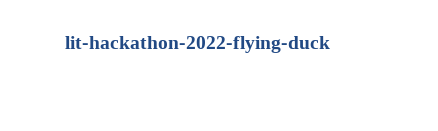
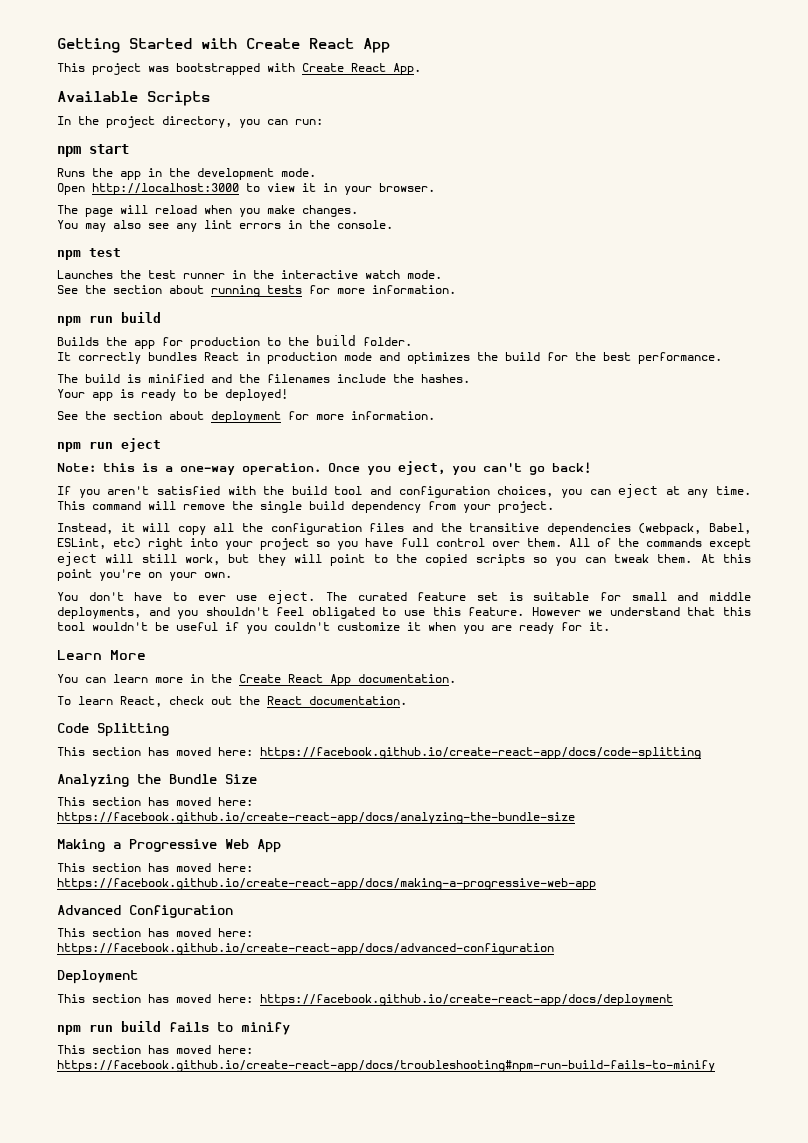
[65,36,330,53] lit-hackathon-2022-flying-duck -> [57,38,390,53] [57,63,421,75] [57,91,210,106] [57,116,323,128] [57,144,129,157] [57,168,316,180] [57,183,435,195] [57,205,358,217] [57,220,393,232] [57,248,121,260] [57,270,442,279] [57,285,456,297] [57,312,161,326] [57,335,412,349] [57,352,722,364] [57,374,470,383] [57,389,288,401] [57,411,435,423] [57,438,161,452] [57,461,591,475] [57,484,751,498] [57,501,554,513] [57,523,752,535] [57,538,751,550] [57,552,752,566] [57,569,232,581] [57,590,751,604] [57,607,751,619] [57,622,610,634] [57,650,146,660] [57,674,456,686] [57,696,407,707] [57,723,169,737] [57,747,701,759] [57,774,257,787] [57,797,253,806] [57,812,575,824] [57,839,281,853] [57,863,253,872] [57,878,596,890] [57,905,233,918] [57,928,253,937] [57,943,554,955] [57,970,138,984] [57,994,673,1006] [57,1021,290,1035] [57,1045,253,1054] [57,1060,715,1072] Getting Started with Create React App // This project was bootstrapped with Create React App. // Available Scripts // In the project directory, you can run: // npm start // Runs the app in the development mode. // Open http://localhost:3000 to view it in your browser. // The page will reload when you make changes. // You may also see any lint errors in the console. // npm test // Launches the test runner in the interactive watch mode. // See the section about running tests for more information. // npm run build // Builds the app for production to the build folder. // It correctly bundles React in production mode and optimizes the build for the best performance. // The build is minified and the filenames include the hashes. // Your app is ready to be deployed! // See the section about deployment for more information. // npm run eject // Note: this is a one-way operation. Once you eject, you can't go back! // If you aren't satisfied with the build tool and configuration choices, you can eject at any time. This command will remove the single build dependency from your project. // Instead, it will copy all the configuration files and the transitive dependencies (webpack, Babel, ESLint, etc) right into your project so you have full control over them. All of the commands except eject will still work, but they will point to the copied scripts so you can tweak them. At this point you're on your own. // You don't have to ever use eject. The curated feature set is suitable for small and middle deployments, and you shouldn't feel obligated to use this feature. However we understand that this tool wouldn't be useful if you couldn't customize it when you are ready for it. // Learn More // You can learn more in the Create React App documentation. // To learn React, check out the React documentation. // Code Splitting // This section has moved here: https://facebook.github.io/create-react-app/docs/code-splitting // Analyzing the Bundle Size // This section has moved here: https://facebook.github.io/create-react-app/docs/analyzing-the-bundle-size // Making a Progressive Web App // This section has moved here: https://facebook.github.io/create-react-app/docs/making-a-progressive-web-app // Advanced Configuration // This section has moved here: https://facebook.github.io/create-react-app/docs/advanced-configuration // Deployment // This section has moved here: https://facebook.github.io/create-react-app/docs/deployment // npm run build fails to minify // This section has moved here: https://facebook.github.io/create-react-app/docs/troubleshooting#npm-run-build-fails-to-minify

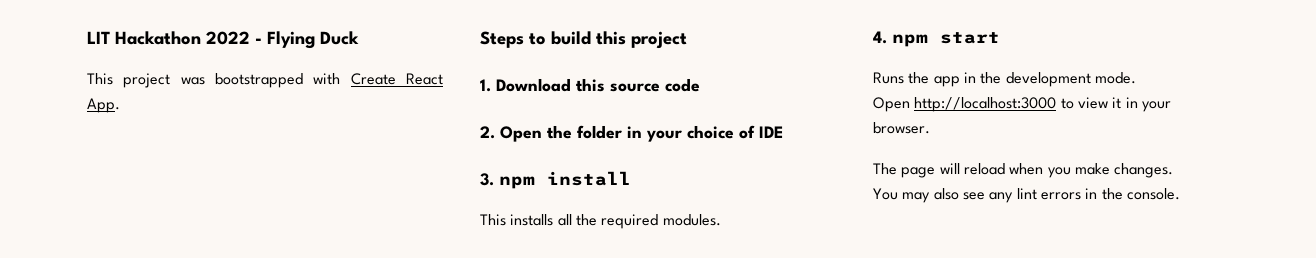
[57,38,390,53] Getting Started with Create React App -> [87,31,359,49] LIT Hackathon 2022 - Flying Duck
[57,91,210,106] [57,116,323,128] Available Scripts // In the project directory, you can run: // -> [480,31,687,49] [480,78,700,92] [480,125,783,142] [480,171,631,189] [480,214,721,229] [873,31,887,44] Steps to build this project // 1. Download this source code // 2. Open the folder in your choice of IDE // 3. npm install // This installs all the required modules. // 4.
[57,248,121,260] [57,270,442,279] [57,285,456,297] [57,312,161,326] [57,335,412,349] [57,352,722,364] [57,374,470,383] [57,389,288,401] [57,411,435,423] [57,438,161,452] [57,461,591,475] [57,484,751,498] [57,501,554,513] [57,523,752,535] [57,538,751,550] [57,552,752,566] [57,569,232,581] [57,590,751,604] [57,607,751,619] [57,622,610,634] [57,650,146,660] [57,674,456,686] [57,696,407,707] [57,723,169,737] [57,747,701,759] [57,774,257,787] [57,797,253,806] [57,812,575,824] [57,839,281,853] [57,863,253,872] [57,878,596,890] [57,905,233,918] [57,928,253,937] [57,943,554,955] [57,970,138,984] [57,994,673,1006] [57,1021,290,1035] [57,1045,253,1054] [57,1060,715,1072] // npm test // Launches the test runner in the interactive watch mode. // See the section about running tests for more information. // npm run build // Builds the app for production to the build folder. // It correctly bundles React in production mode and optimizes the build for the best performance. // The build is minified and the filenames include the hashes. // Your app is ready to be deployed! // See the section about deployment for more information. // npm run eject // Note: this is a one-way operation. Once you eject, you can't go back! // If you aren't satisfied with the build tool and configuration choices, you can eject at any time. This command will remove the single build dependency from your project. // Instead, it will copy all the configuration files and the transitive dependencies (webpack, Babel, ESLint, etc) right into your project so you have full control over them. All of the commands except eject will still work, but they will point to the copied scripts so you can tweak them. At this point you're on your own. // You don't have to ever use eject. The curated feature set is suitable for small and middle deployments, and you shouldn't feel obligated to use this feature. However we understand that this tool wouldn't be useful if you couldn't customize it when you are ready for it. // Learn More // You can learn more in the Create React App documentation. // To learn React, check out the React documentation. // Code Splitting // This section has moved here: https://facebook.github.io/create-react-app/docs/code-splitting // Analyzing the Bundle Size // This section has moved here: https://facebook.github.io/create-react-app/docs/analyzing-the-bundle-size // Making a Progressive Web App // This section has moved here: https://facebook.github.io/create-react-app/docs/making-a-progressive-web-app // Advanced Configuration // This section has moved here: https://facebook.github.io/create-react-app/docs/advanced-configuration // Deployment // This section has moved here: https://facebook.github.io/create-react-app/docs/deployment // npm run build fails to minify // This section has moved here: https://facebook.github.io/create-react-app/docs/troubleshooting#npm-run-build-fails-to-minify -> (1180, 194) none

